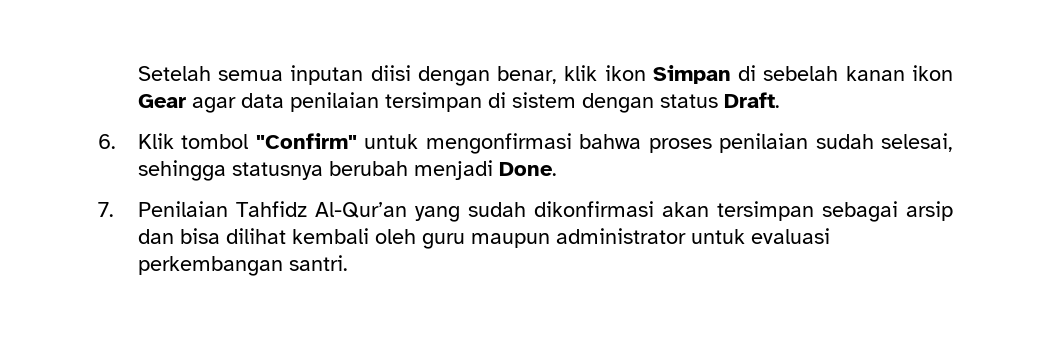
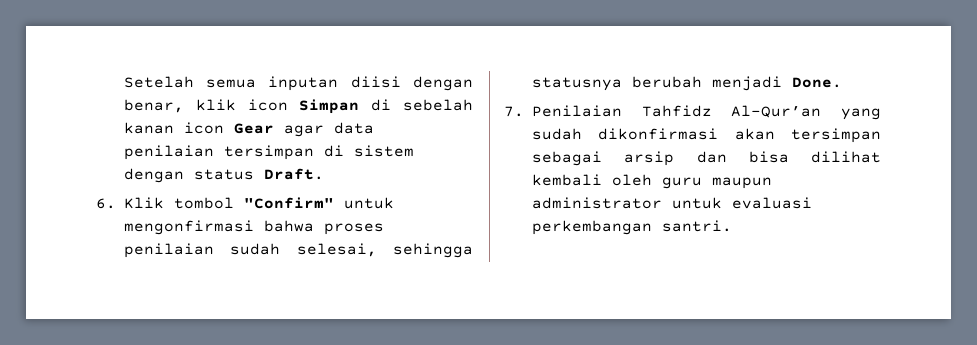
[604,65,646,81] ikon -> [247,99,288,111] icon
[912,65,954,81] ikon -> [183,122,224,134] icon

